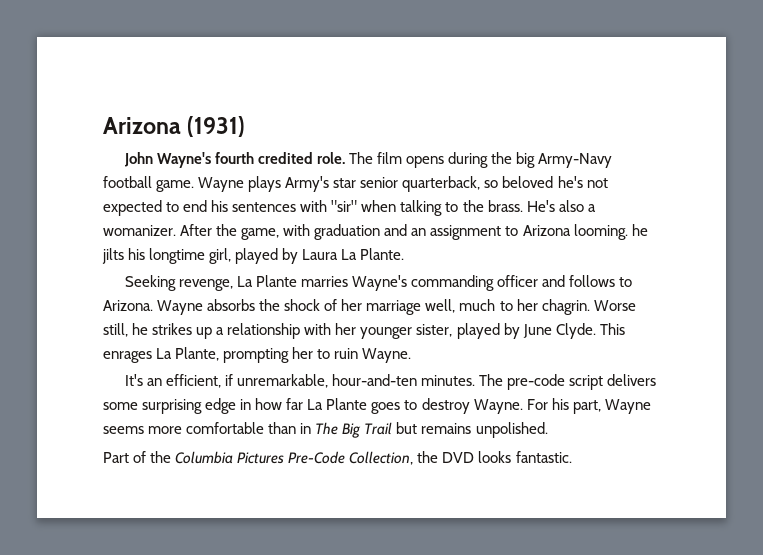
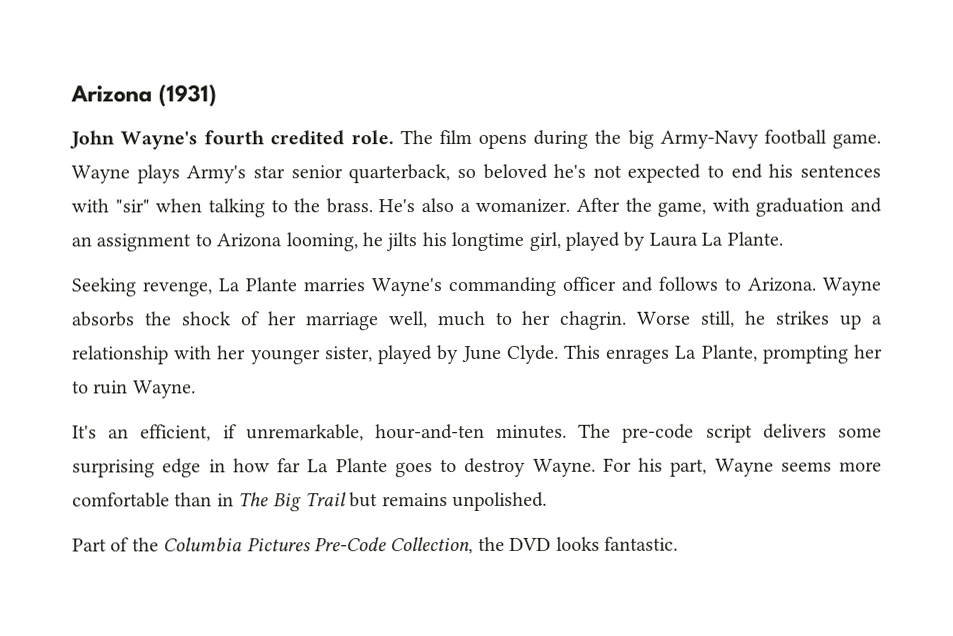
[573,224,628,240] looming. -> [285,232,358,252] looming,

